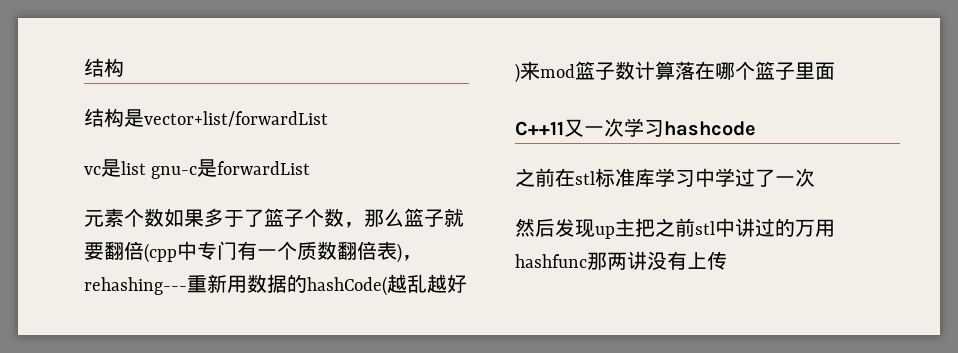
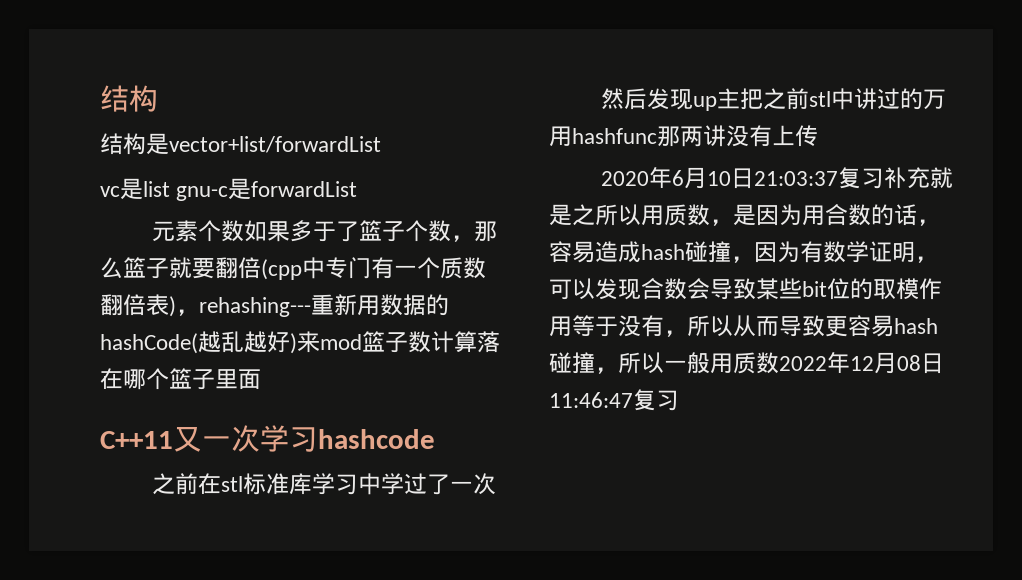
(727, 260) none -> [600,167,953,189] [549,204,940,226] [549,241,938,263] [549,278,942,300] [549,315,938,337] [549,352,944,374] [549,389,679,411] // 2020年6月10日21:03:37复习补充就是之所以用质数，是因为用合数的话，容易造成hash碰撞，因为有数学证明，可以发现合数会导致某些bit位的取模作用等于没有，所以从而导致更容易hash碰撞，所以一般用质数2022年12月08日11:46:47复习

